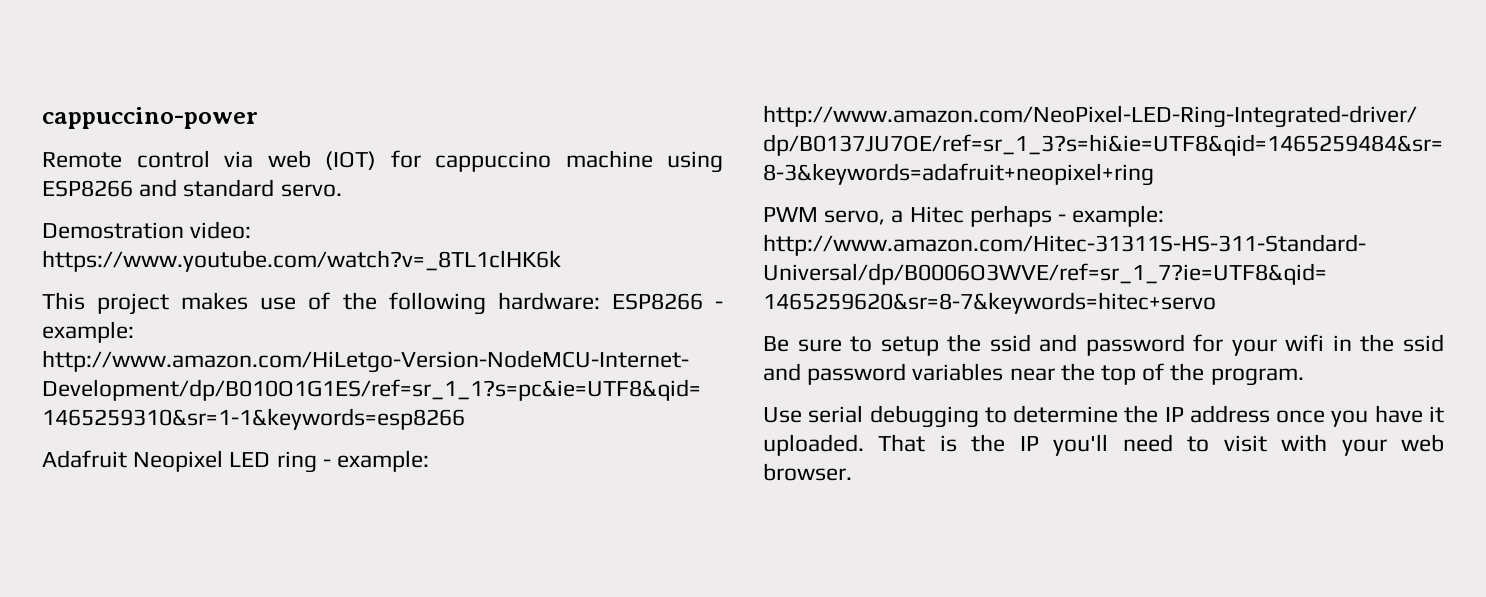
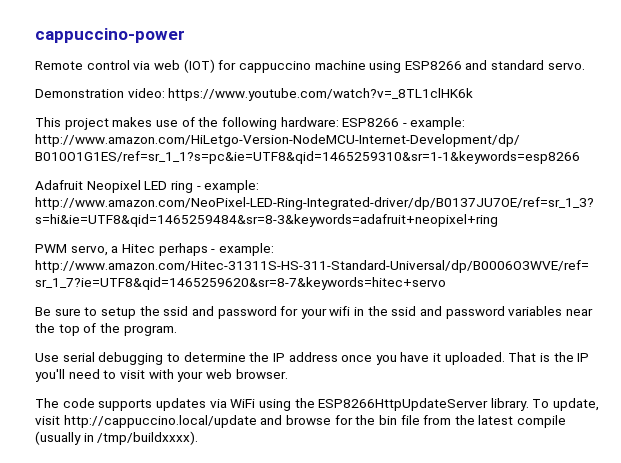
[42,222,184,239] Demostration -> [35,89,124,98] Demonstration
(852, 472) none -> [35,398,600,411] [35,415,567,428] [35,431,199,445] // The code supports updates via WiFi using the ESP8266HttpUpdateServer library. To update, visit http://cappuccino.local/update and browse for the bin file from the latest compile (usually in /tmp/buildxxxx).

